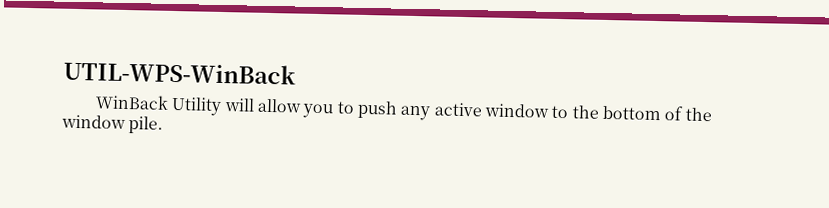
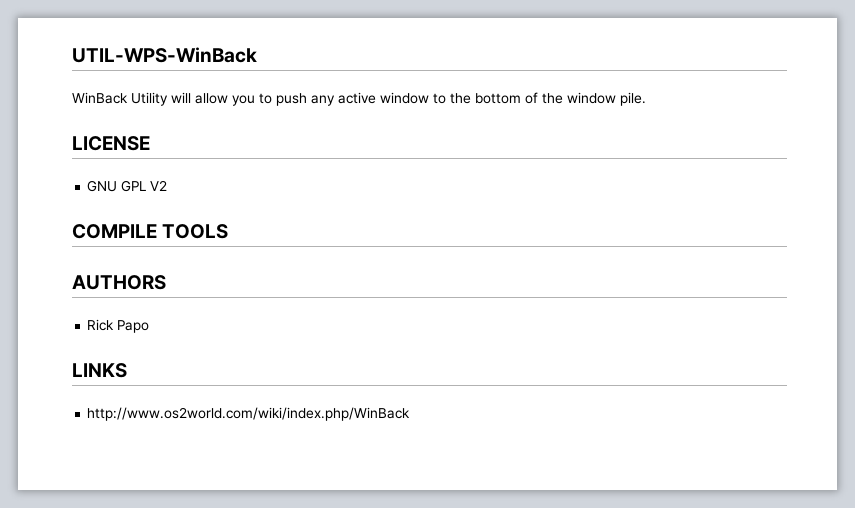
(164, 125) none -> [72,136,150,151] [87,180,168,192] [72,224,229,239] [72,275,166,290] [87,319,150,333] [72,363,127,378] [87,407,411,421] // LICENSE // GNU GPL V2 // COMPILE TOOLS // AUTHORS // Rick Papo // LINKS // http://www.os2world.com/wiki/index.php/WinBack

